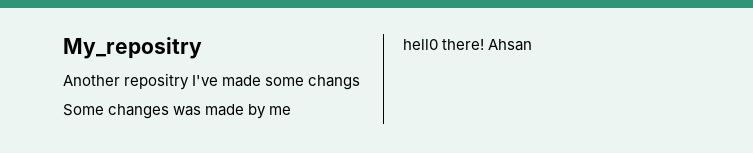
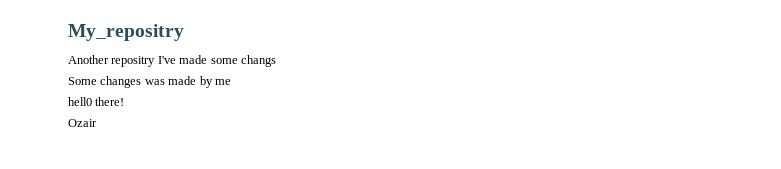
[488,39,533,51] Ahsan -> [68,119,97,127] // Ozair

